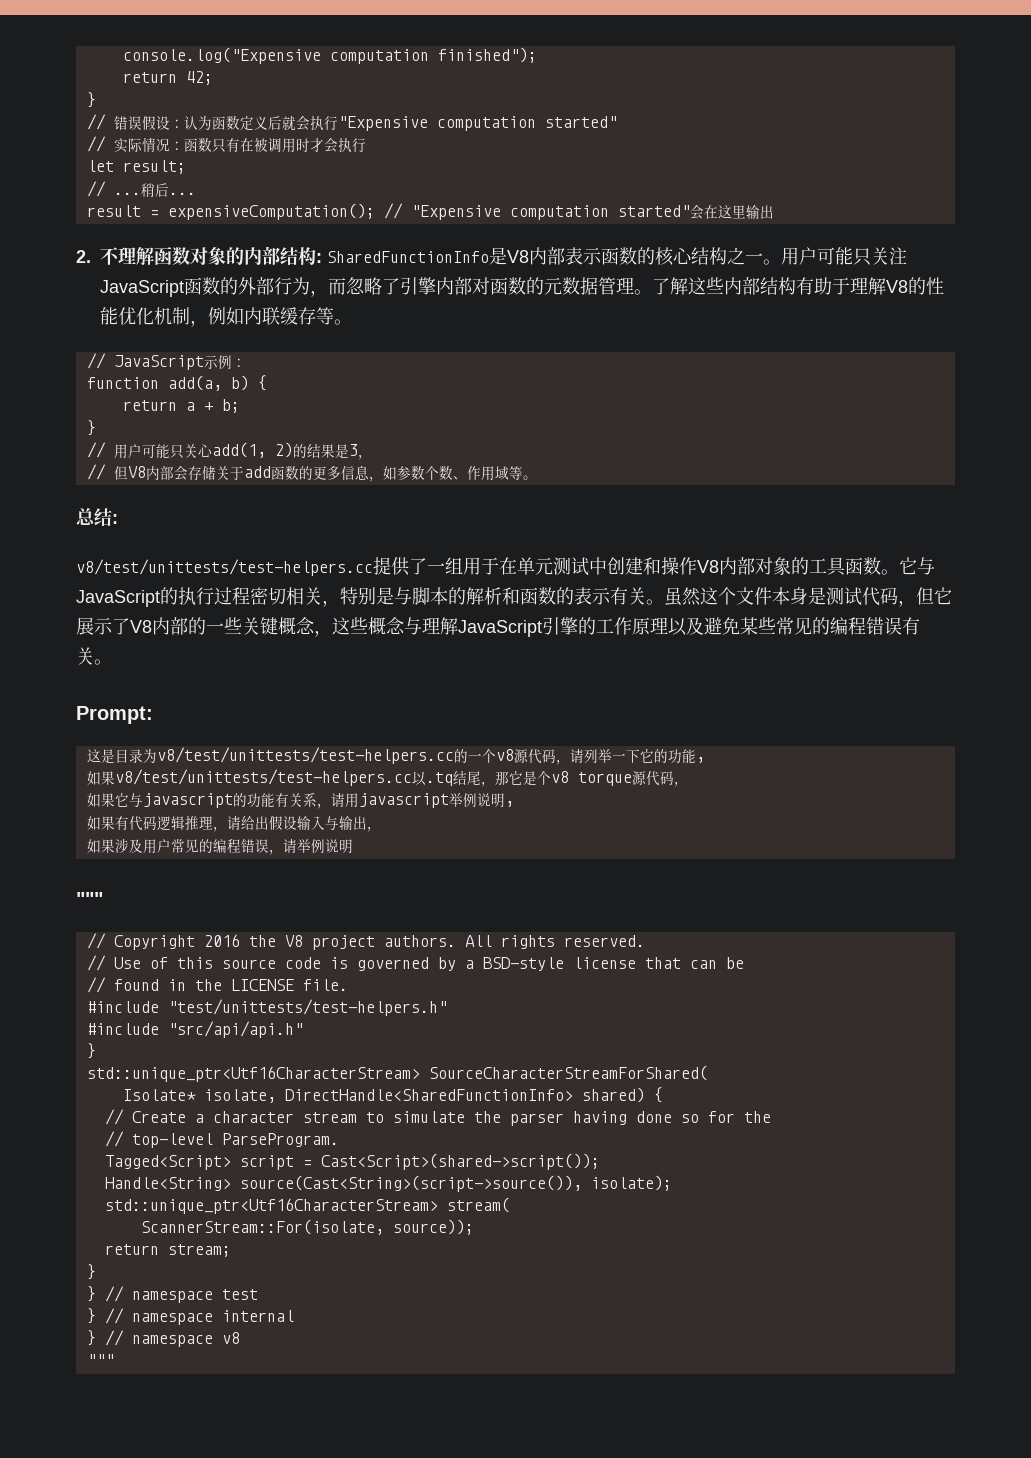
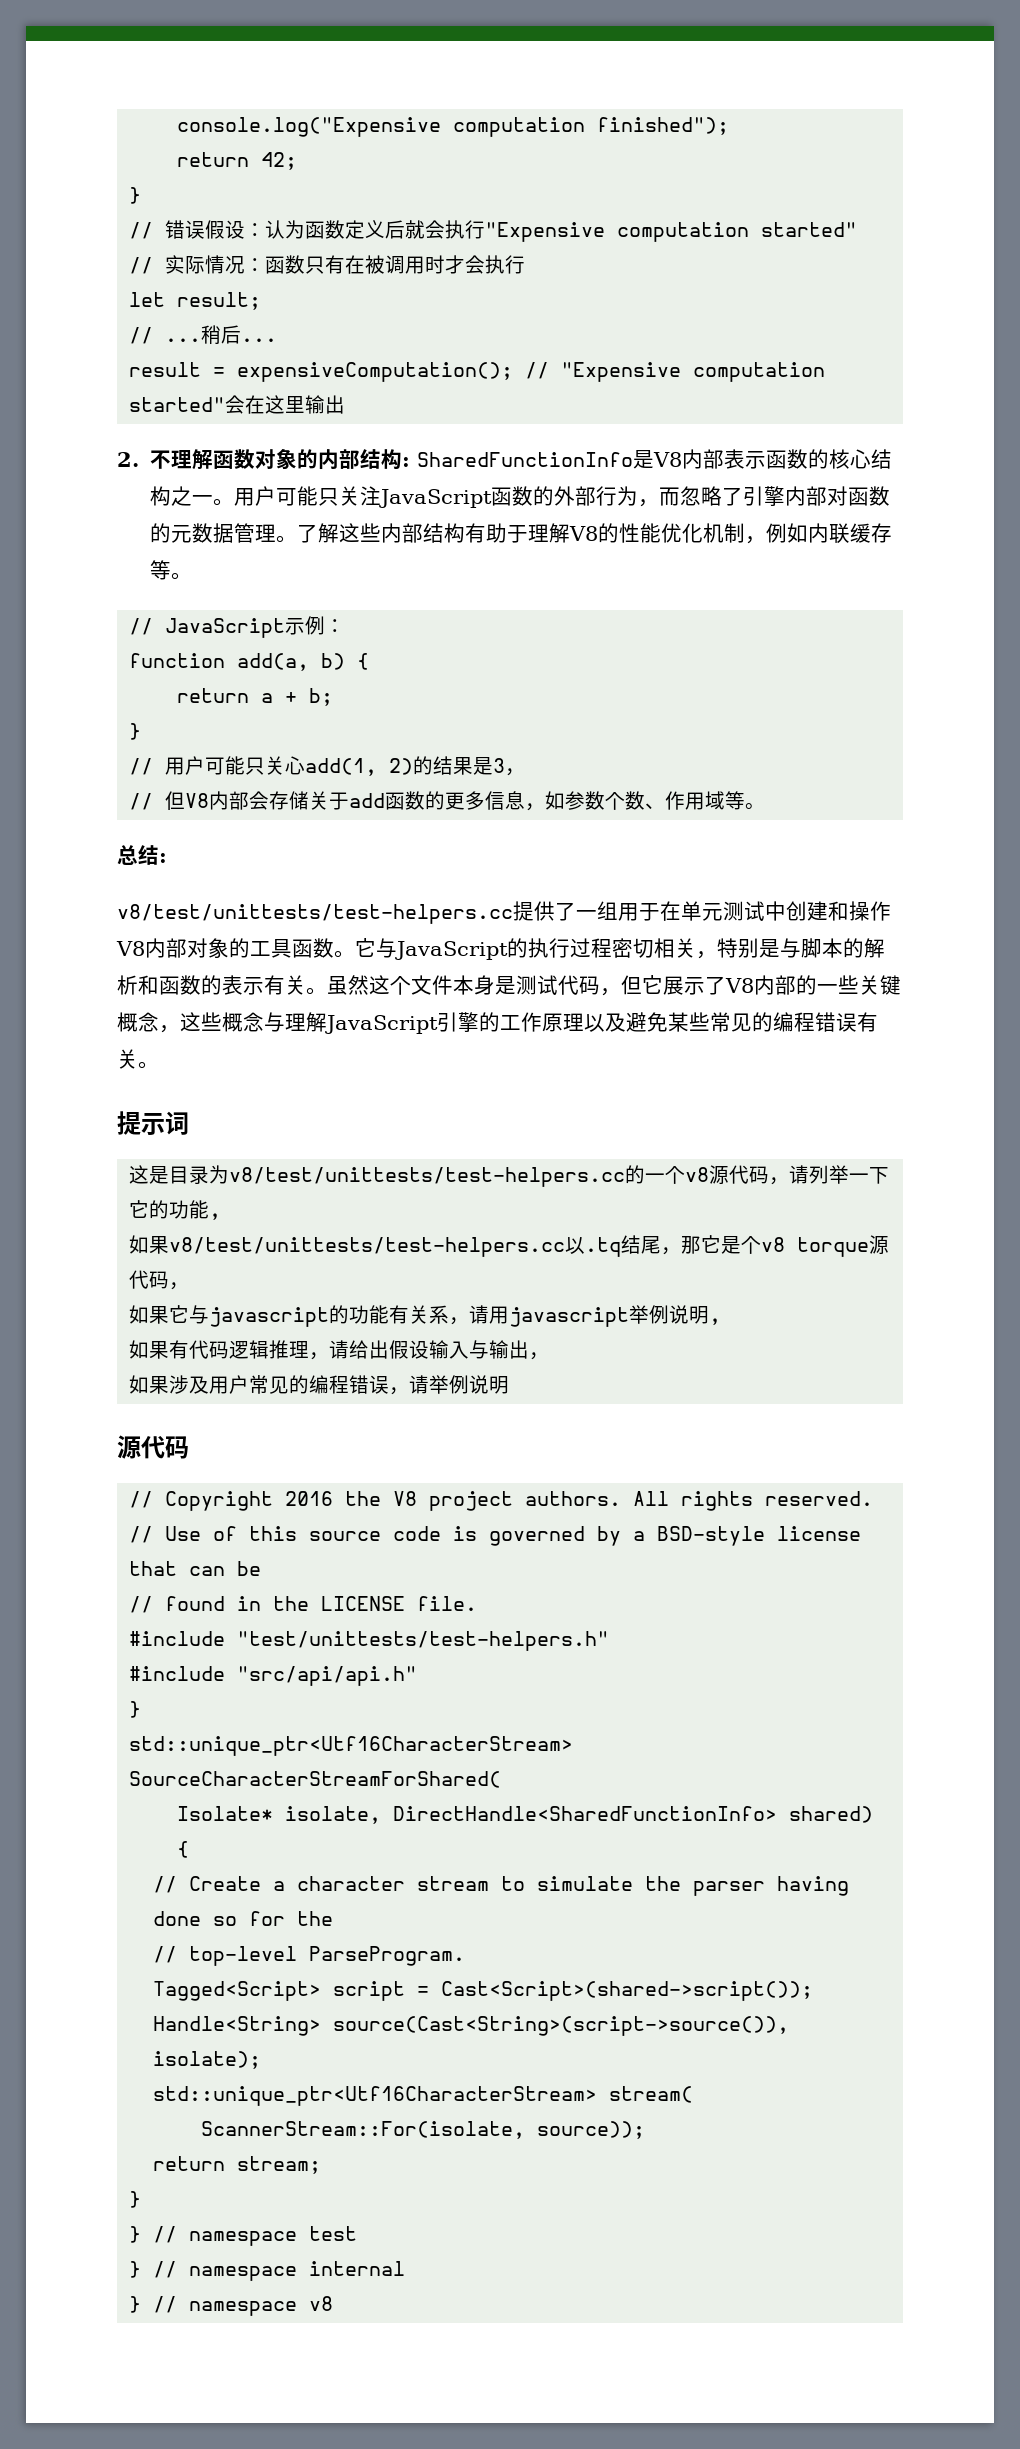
[76,706,153,724] Prompt: -> [117,1111,189,1135] 提示词
[76,892,103,906] """ -> [117,1435,189,1459] 源代码
[86,1354,114,1366] // """ -> (334, 2303) none

